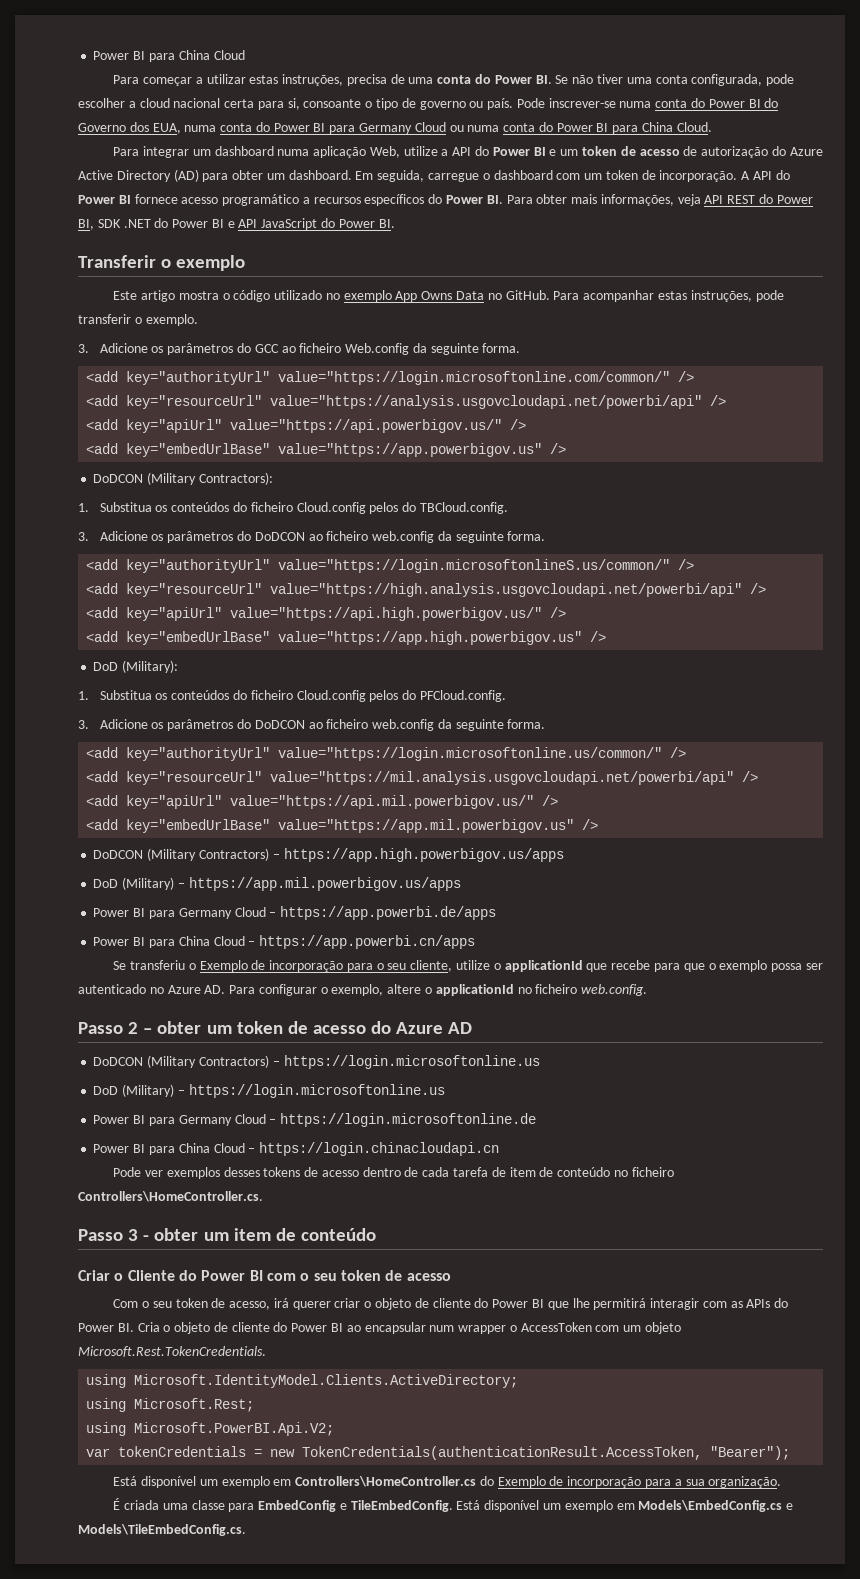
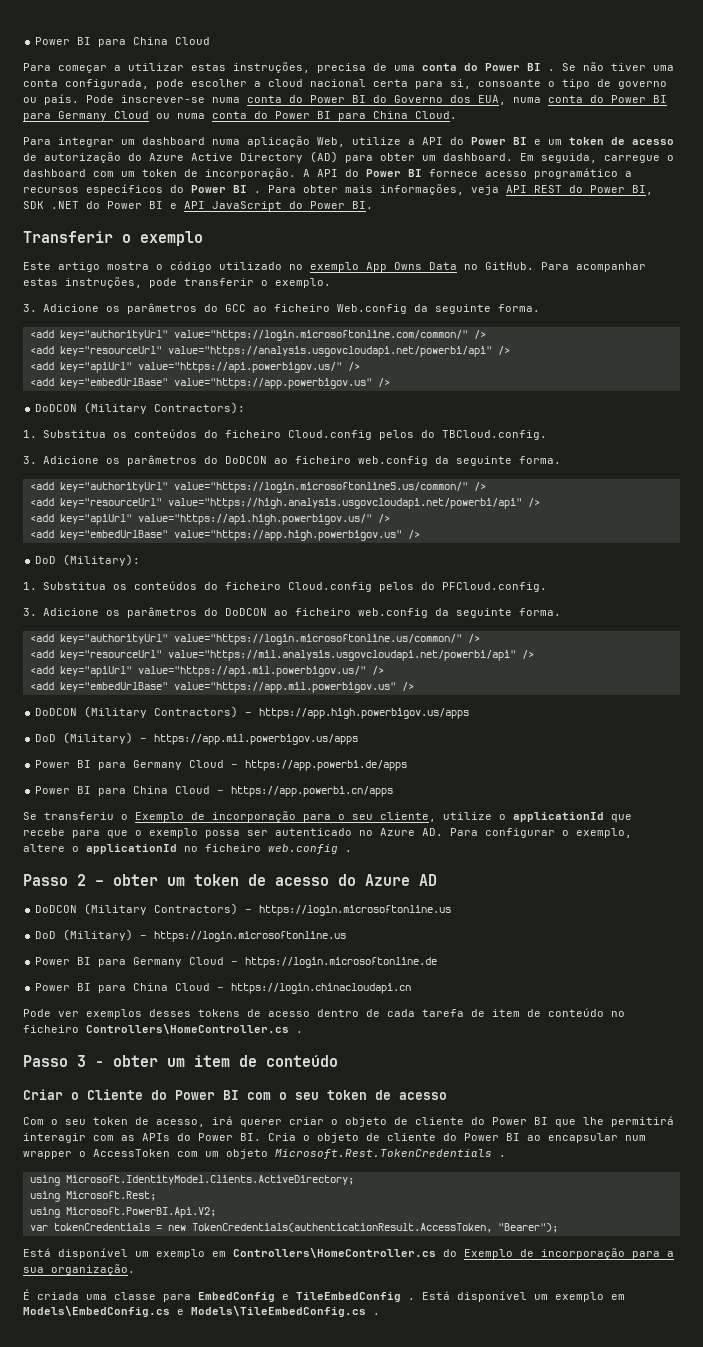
[535,75,552,84] BI. -> [527,63,555,71] BI .
[486,195,503,204] BI. -> [233,185,261,193] BI .
[581,984,648,996] web.config. -> [268,844,352,854] web.config .
[78,1191,263,1202] Controllers\HomeController.cs. -> [86,1024,303,1034] Controllers\HomeController.cs .
[78,1346,266,1357] Microsoft.Rest.TokenCredentials. -> [275,1149,506,1159] Microsoft.Rest.TokenCredentials .
[350,1500,453,1512] TileEmbedConfig. -> [296,1292,415,1302] TileEmbedConfig .
[78,1524,246,1536] Models\TileEmbedConfig.cs. -> [191,1306,380,1317] Models\TileEmbedConfig.cs .

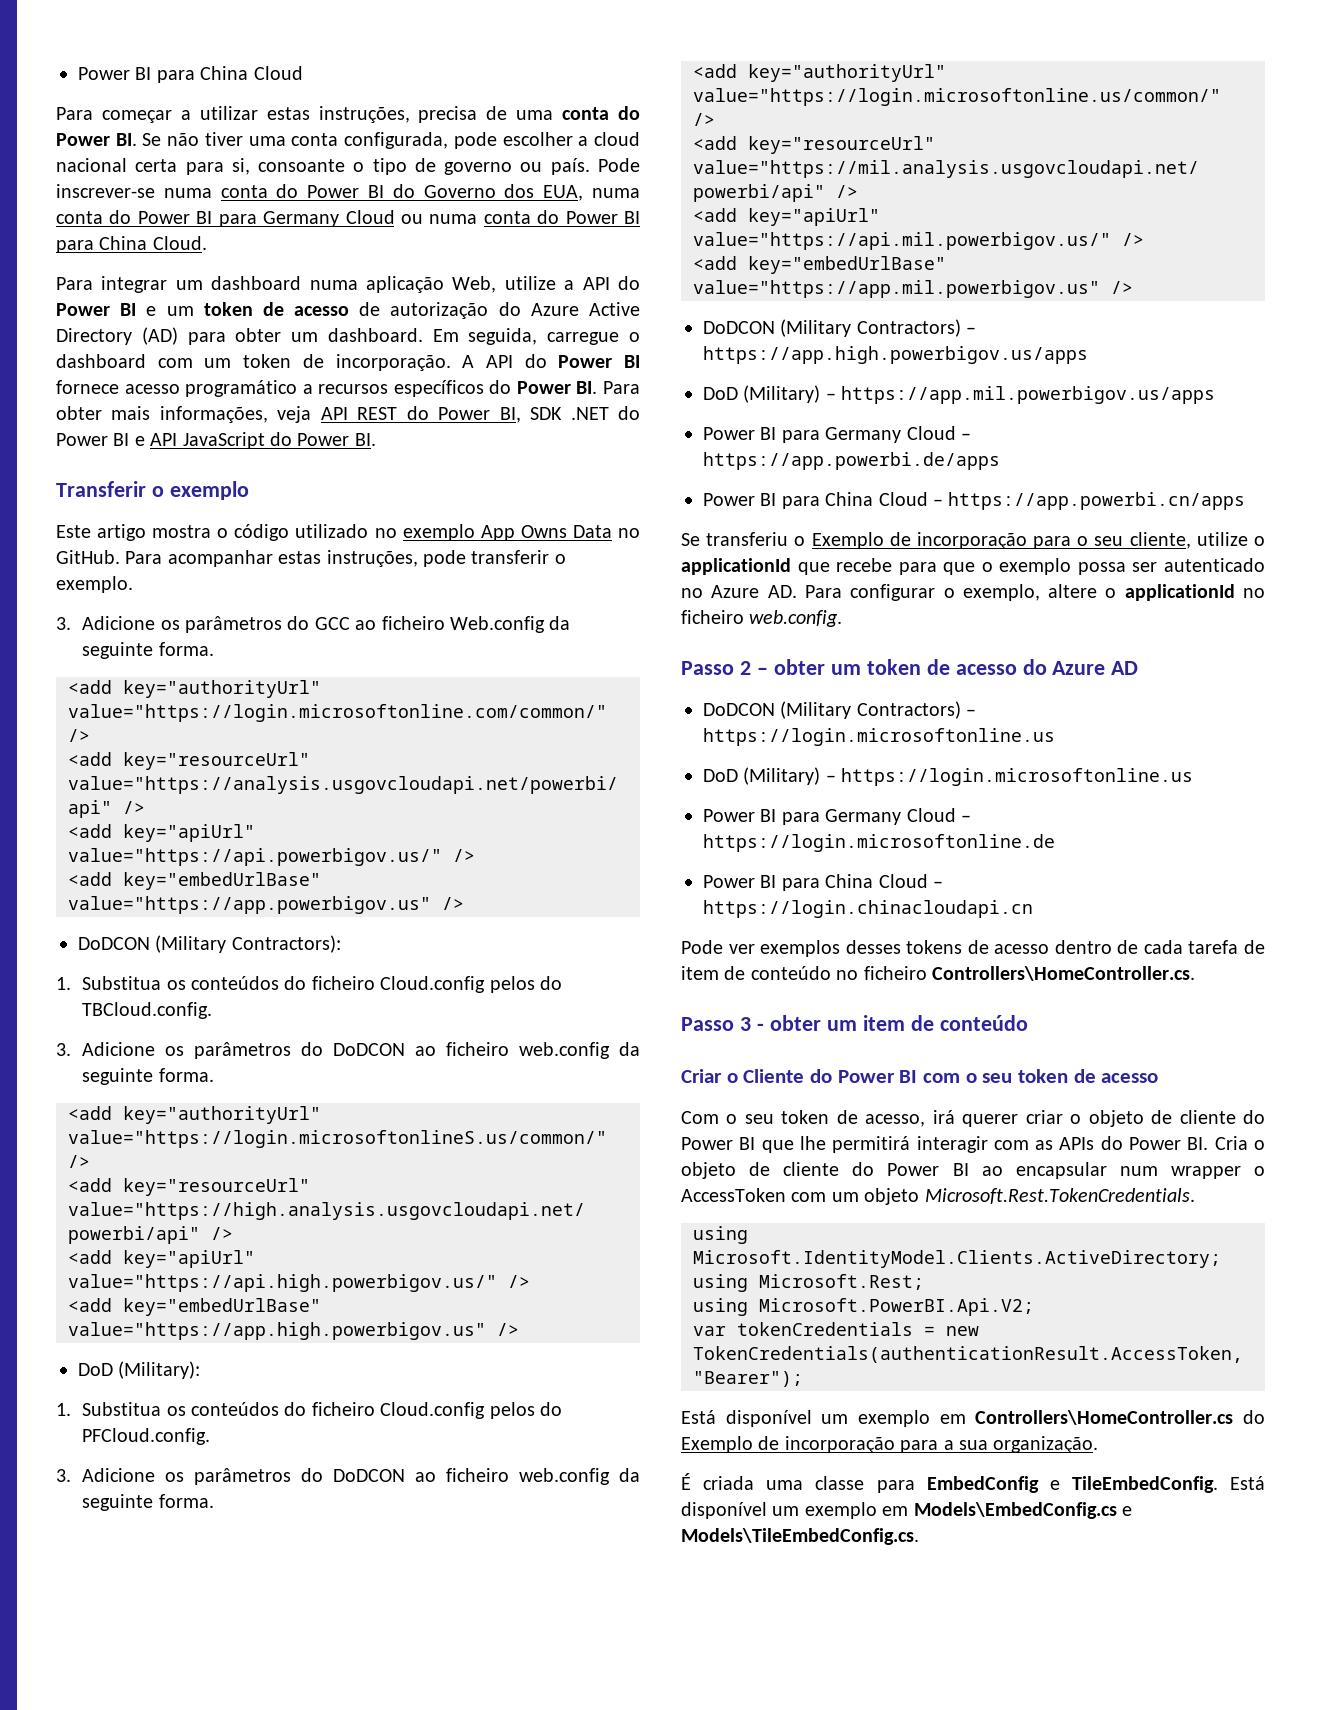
[527,63,555,71] BI . -> [115,133,137,146] BI.
[233,185,261,193] BI . -> [576,381,598,394] BI.
[268,844,352,854] web.config . -> [749,610,843,627] web.config.
[86,1024,303,1034] Controllers\HomeController.cs . -> [932,966,1195,981] Controllers\HomeController.cs.
[275,1149,506,1159] Microsoft.Rest.TokenCredentials . -> [924,1188,1195,1204] Microsoft.Rest.TokenCredentials.
[296,1292,415,1302] TileEmbedConfig . -> [1071,1476,1218,1493] TileEmbedConfig.
[191,1306,380,1317] Models\TileEmbedConfig.cs . -> [681,1528,919,1545] Models\TileEmbedConfig.cs.

